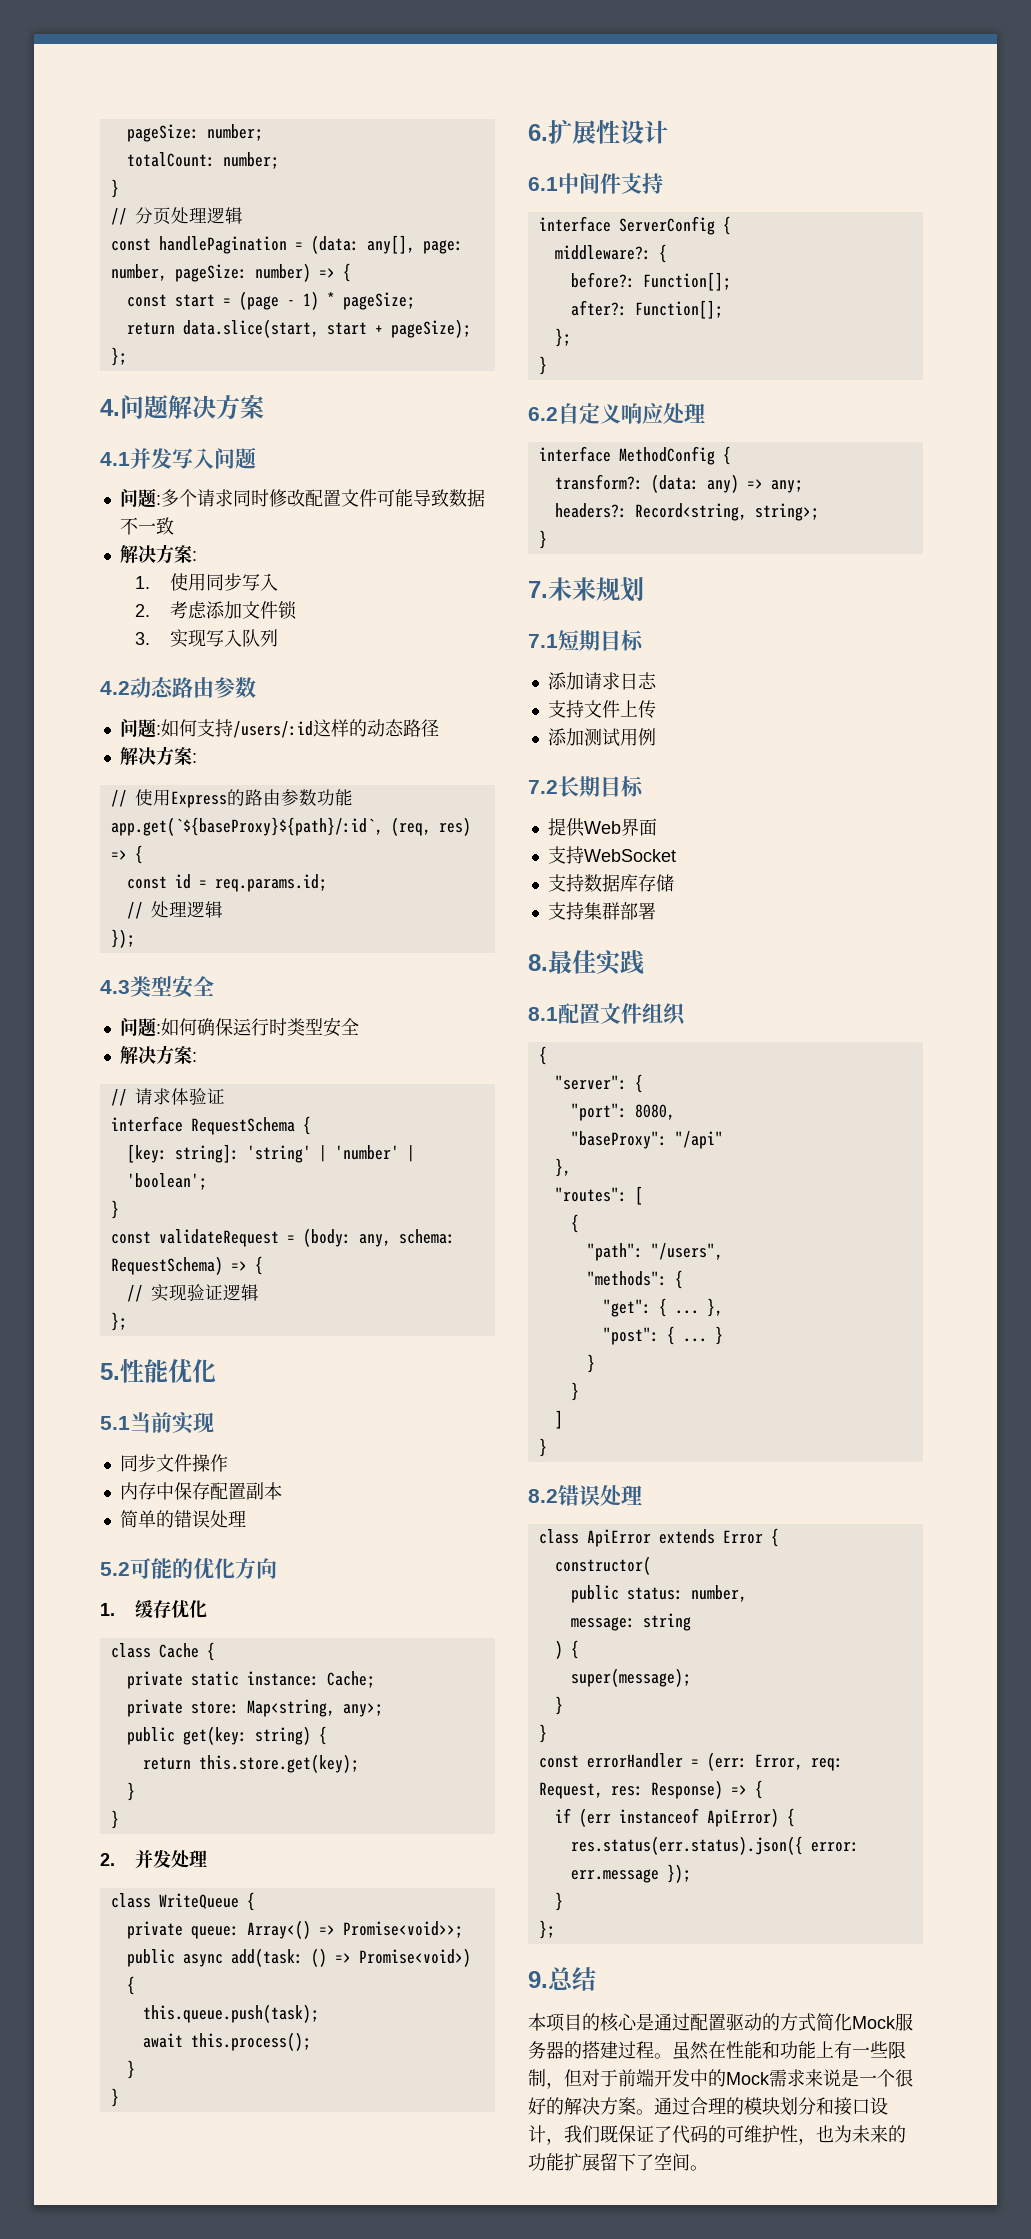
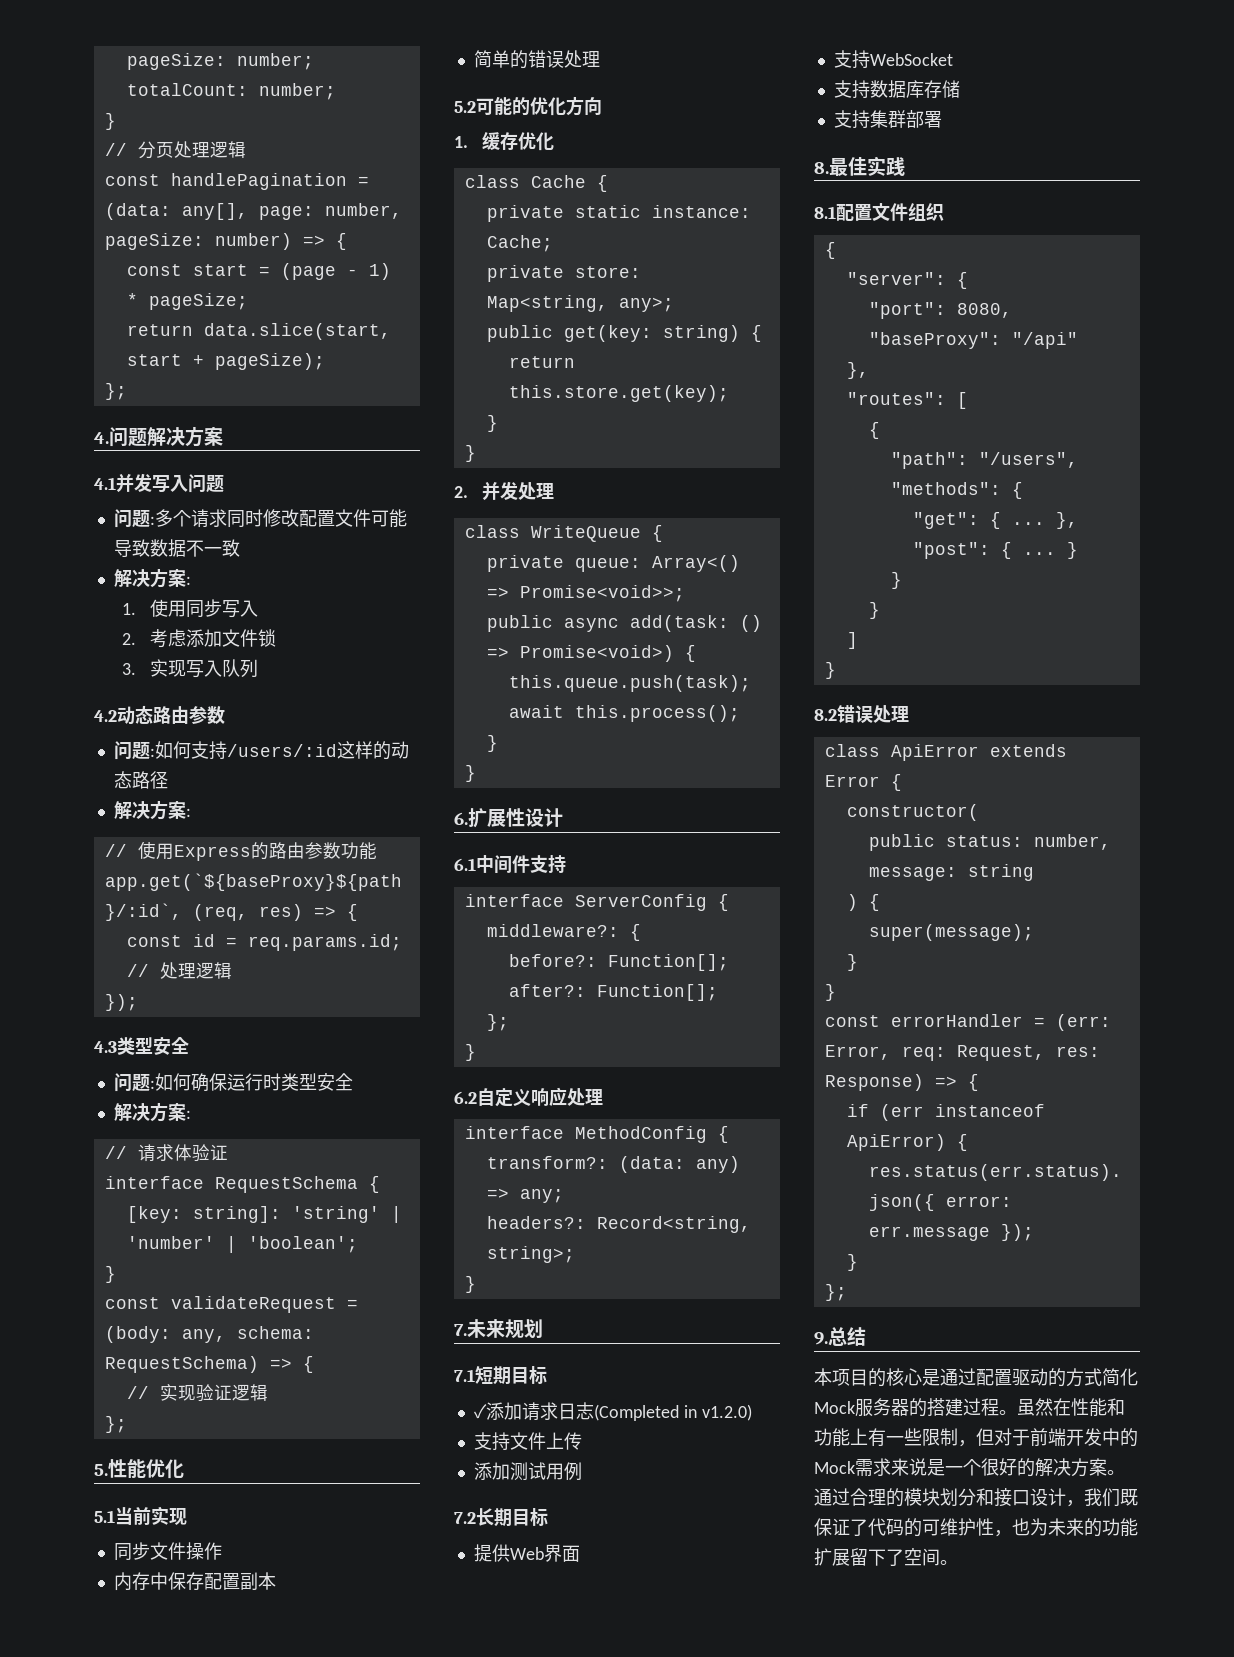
(644, 640) none -> [473,1404,487,1419] ✓
(657, 681) none -> [593,1404,752,1421] (Completed in v1.2.0)

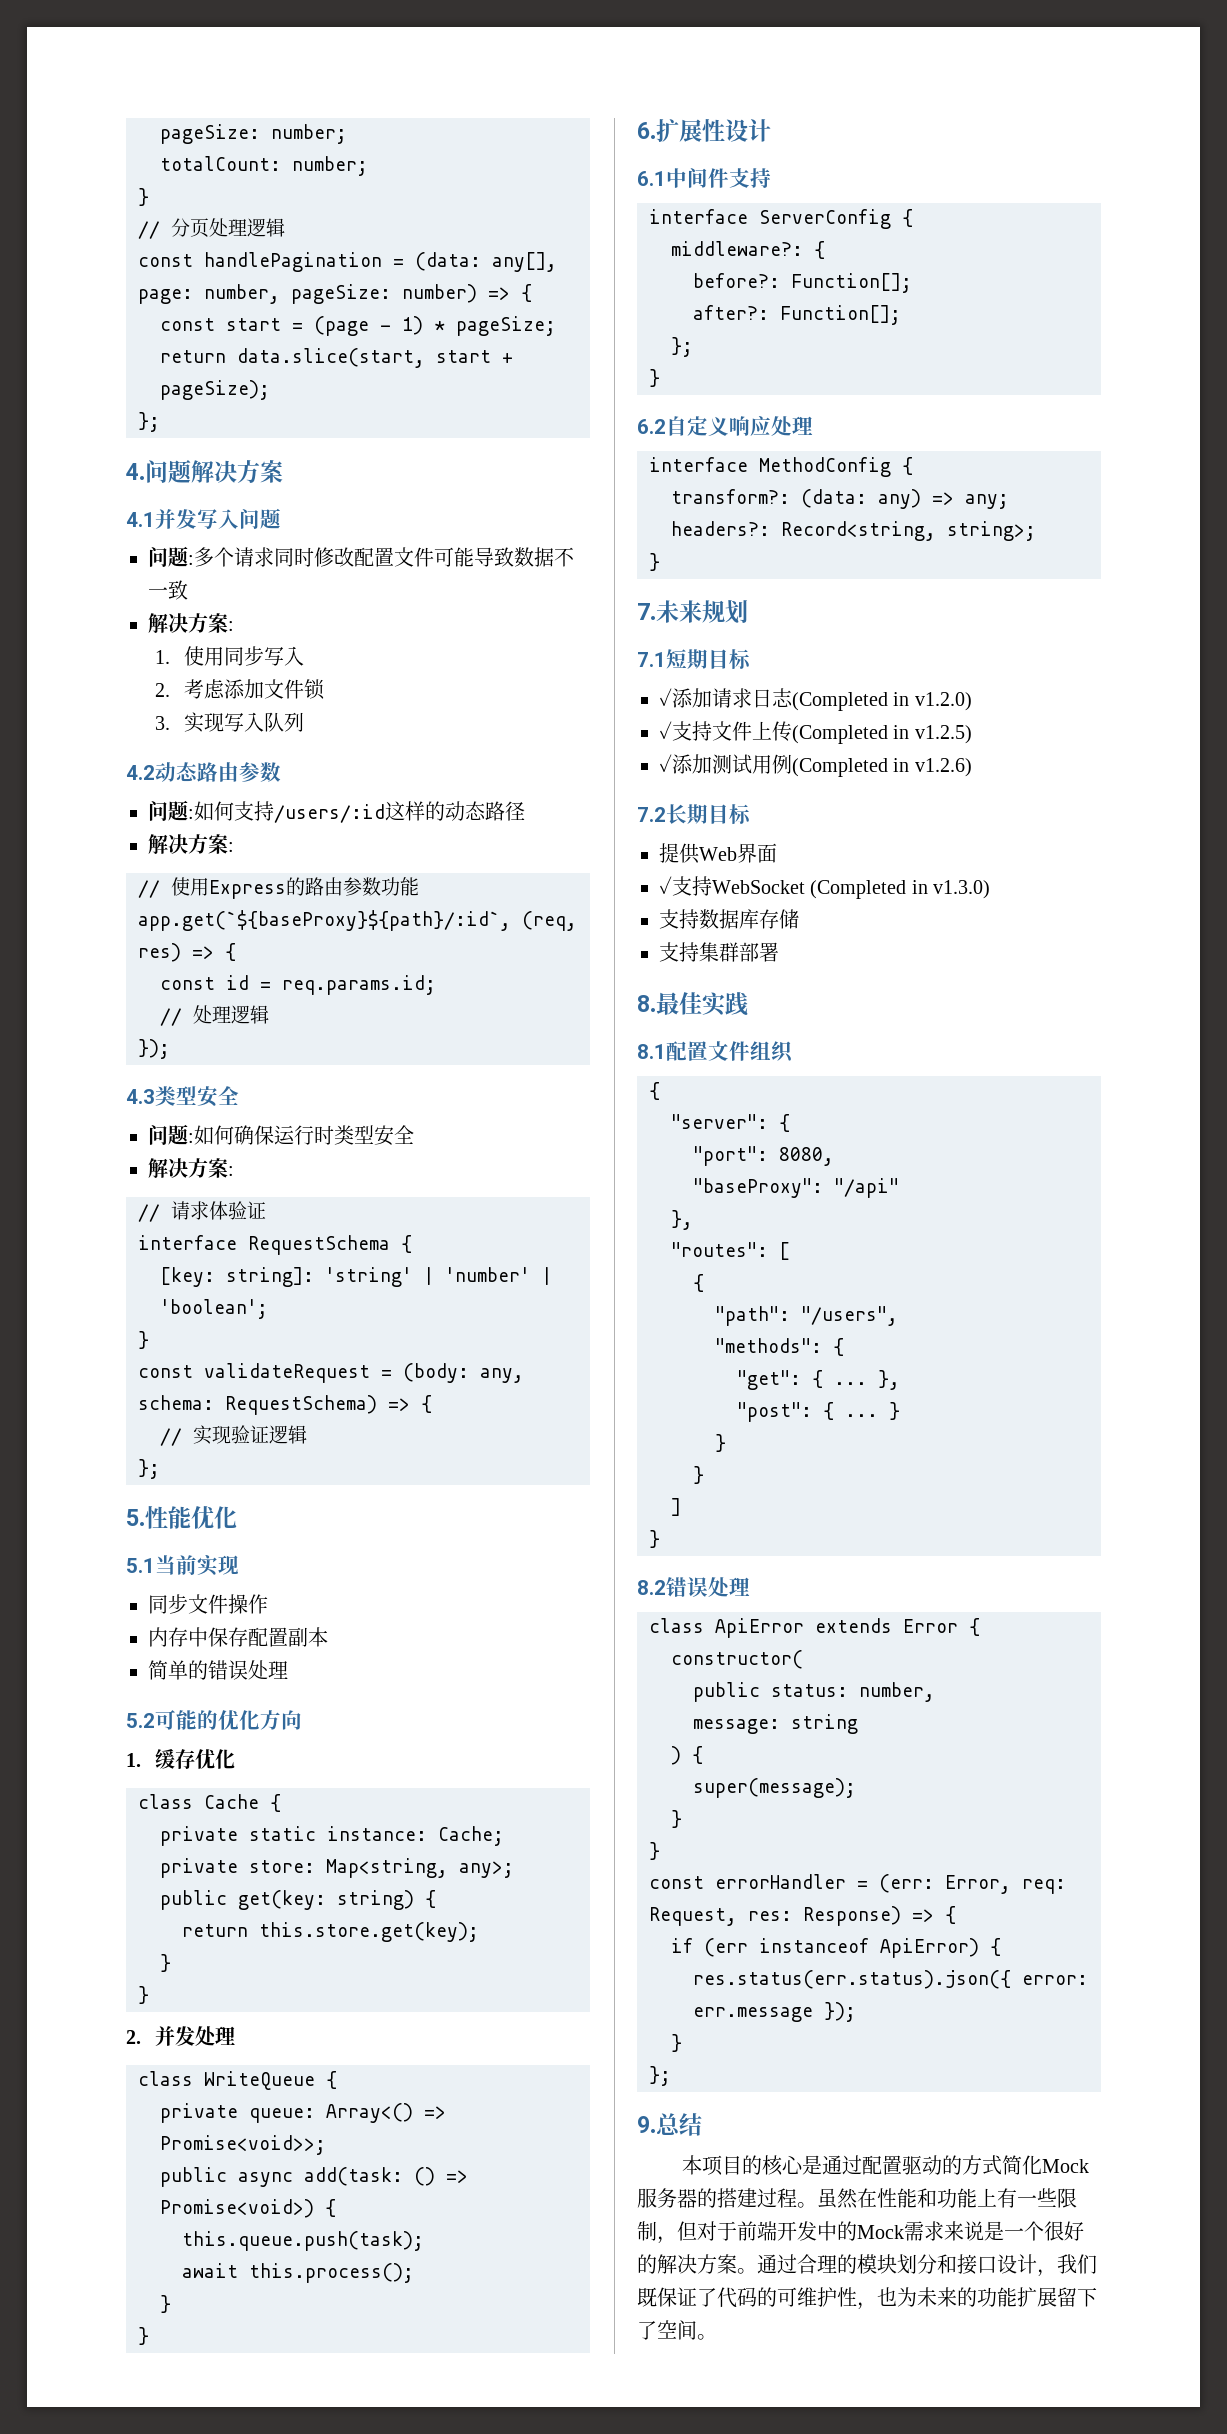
(752, 1412) none -> [659,721,672,739] ✓
(582, 1441) // -> [792,725,972,744] [659,754,672,772] (Completed in v1.2.5) // ✓
(582, 1471) none -> [792,758,972,777] (Completed in v1.2.6)
(580, 1553) none -> [659,876,672,894] ✓
(953, 59) none -> [810,880,991,899] (Completed in v1.3.0)

